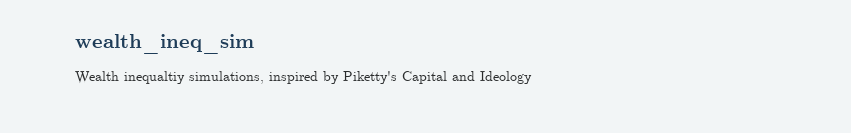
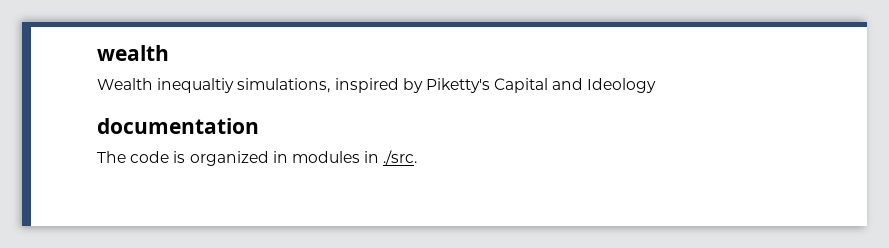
[75,34,254,54] wealth_ineq_sim -> [97,45,169,61] wealth
(532, 77) none -> [97,118,259,134] [97,150,418,166] // documentation // The code is organized in modules in ./src.

